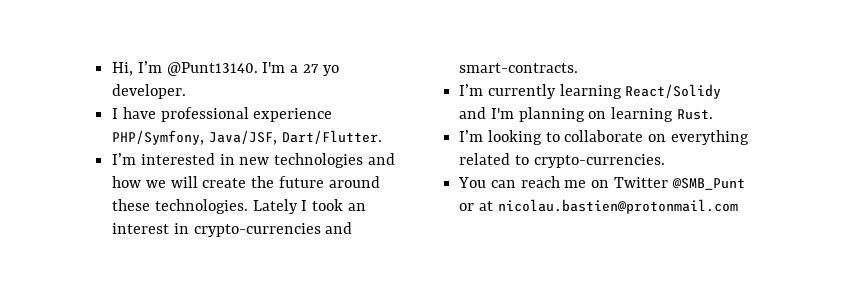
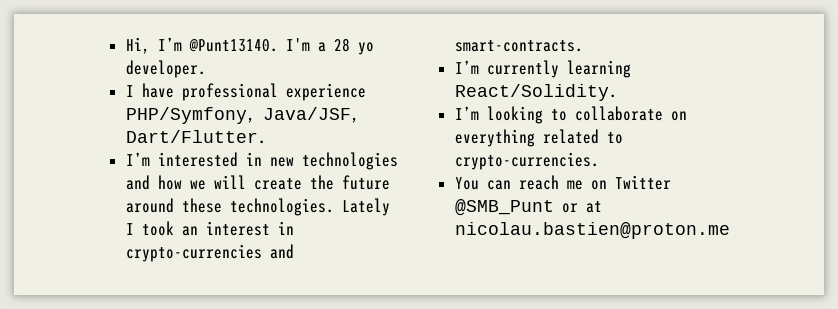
[302,64,319,73] 27 -> [333,38,350,52] 28
[625,84,722,99] [459,107,713,122] React/Solidy and I'm planning on learning Rust. -> [454,84,617,101] React/Solidity.
[497,199,738,214] nicolau.bastien@protonmail.com -> [454,222,730,239] nicolau.bastien@proton.me

